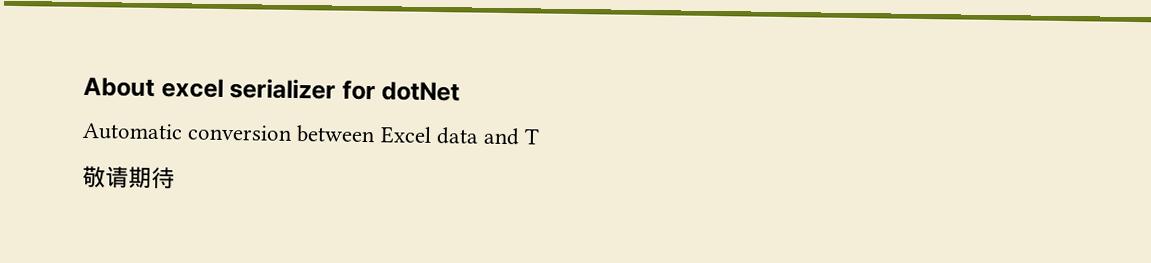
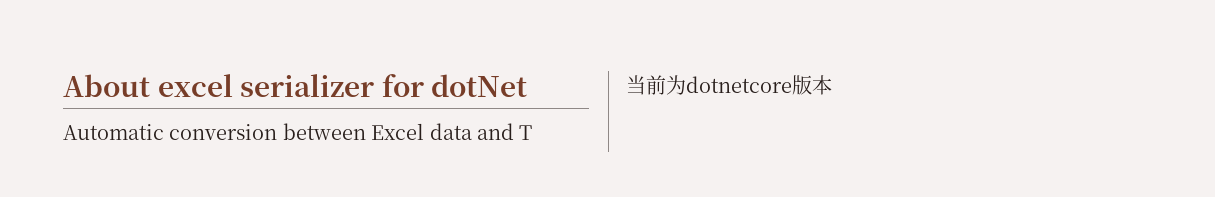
[82,165,175,190] 敬请期待 -> [626,75,832,95] 当前为dotnetcore版本

